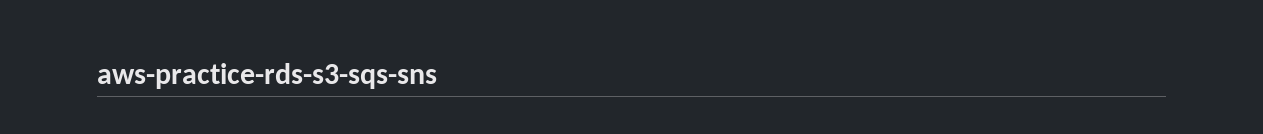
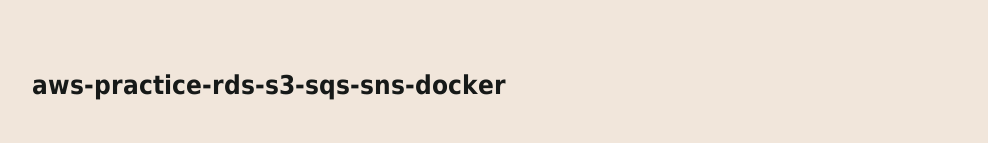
[97,63,437,89] aws-practice-rds-s3-sqs-sns -> [32,74,506,100] aws-practice-rds-s3-sqs-sns-docker

